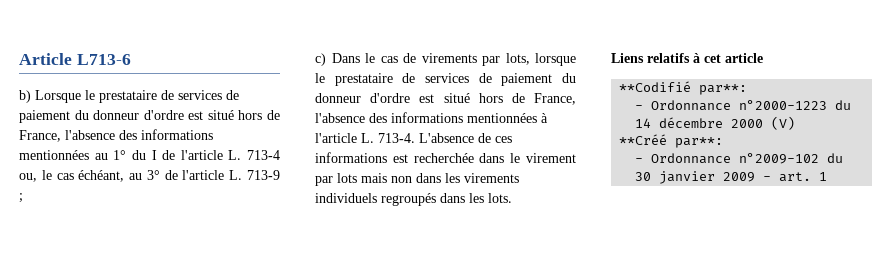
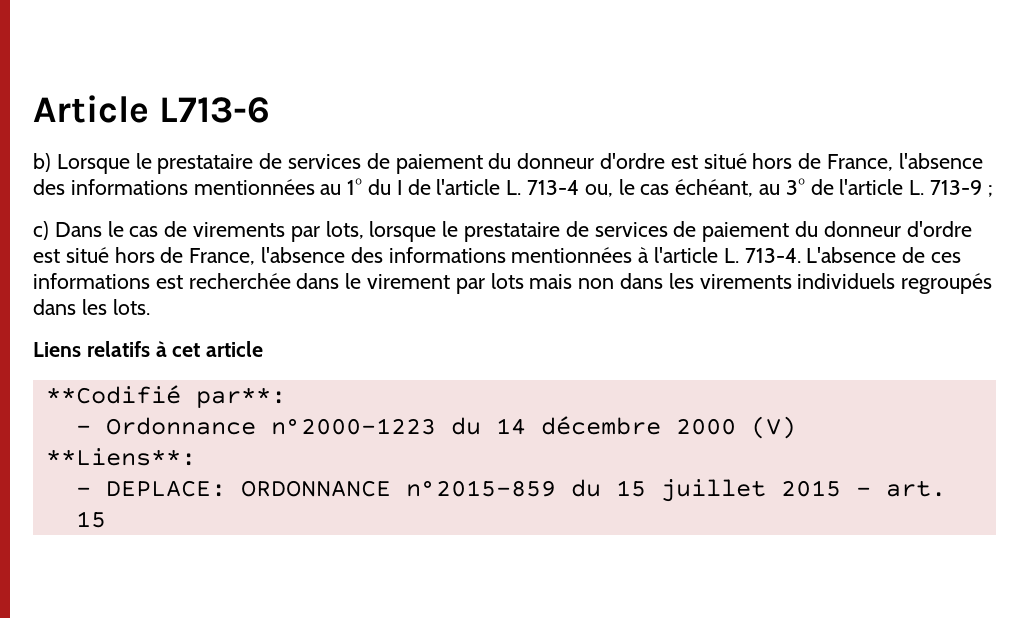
[619,134,724,148] [635,153,844,164] [635,171,756,184] **Créé par**: // - Ordonnance n°2009-102 du 30 janvier 2009 -> [45,448,196,466] [75,479,841,502] **Liens**: // - DEPLACE: ORDONNANCE n°2015-859 du 15 juillet 2015
[819,172,828,181] 1 -> [75,511,106,528] 15

